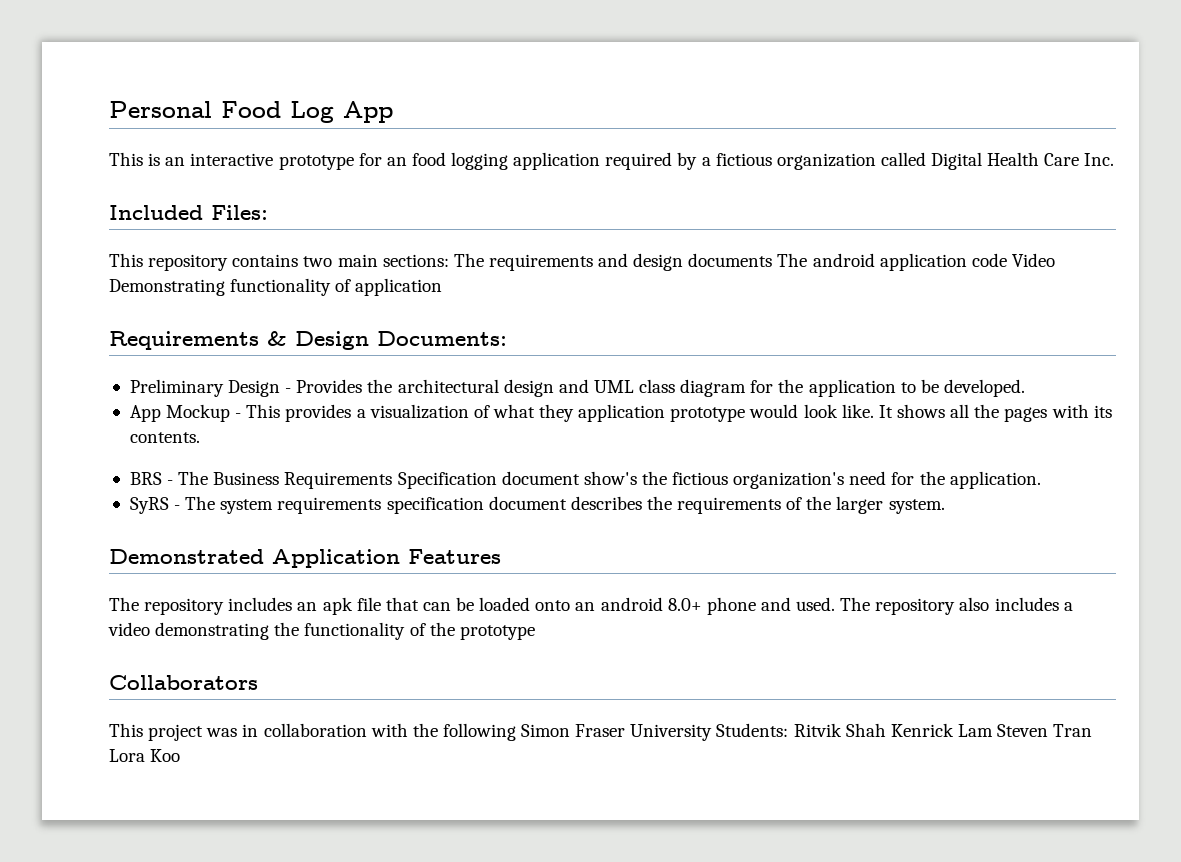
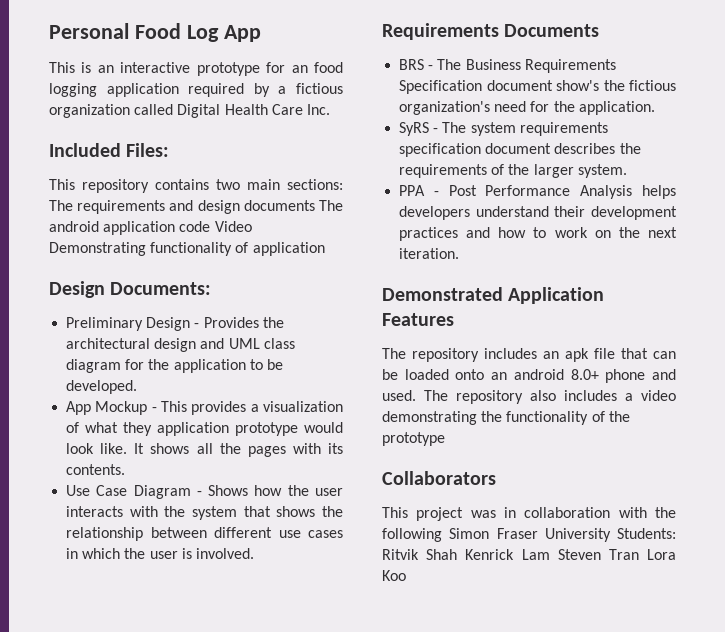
[109,331,287,350] Requirements & -> (325, 249) none
(200, 437) none -> [66,485,343,499] [66,506,343,520] [66,527,343,541] [66,548,254,559] [382,23,600,40] // Use Case Diagram - Shows how the user interacts with the system that shows the relationship between different use cases in which the user is involved. // Requirements Documents
(945, 506) none -> [399,185,676,199] [399,206,677,220] [399,227,677,241] [399,248,460,259] // PPA - Post Performance Analysis helps developers understand their development practices and how to work on the next iteration.

